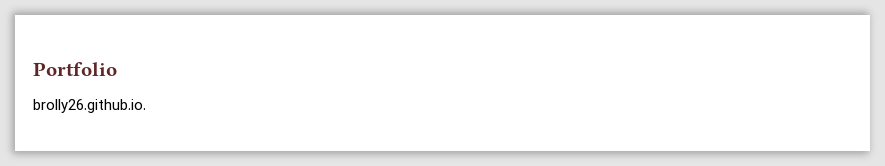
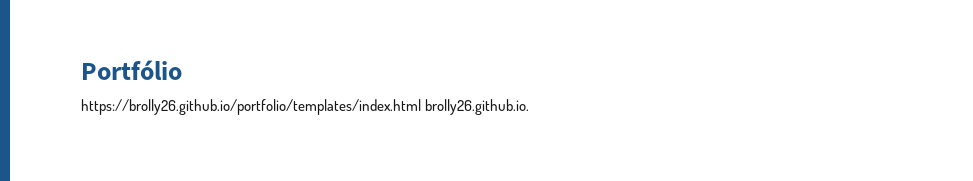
[33,62,117,76] Portfolio // -> [81,60,182,80] [81,99,421,115] Portfólio // https://brolly26.github.io/portfolio/templates/index.html

